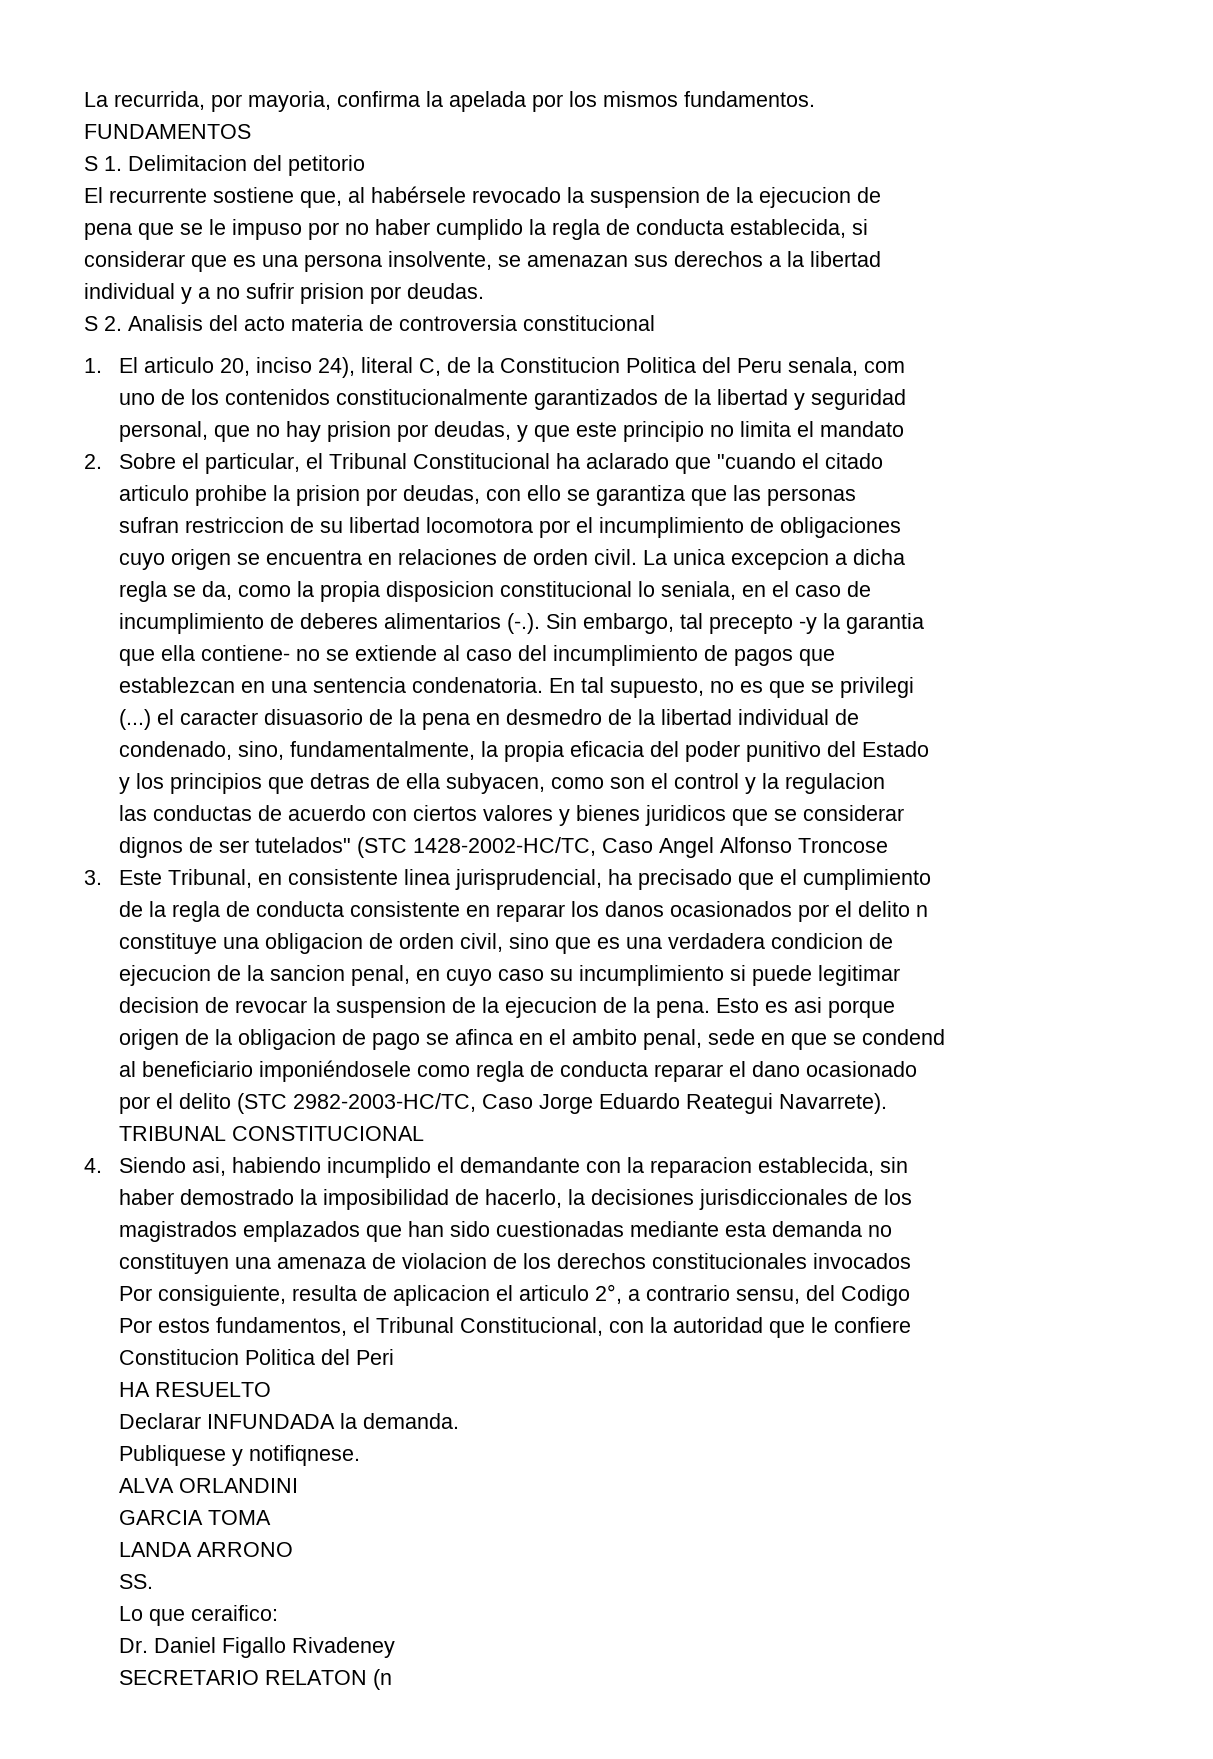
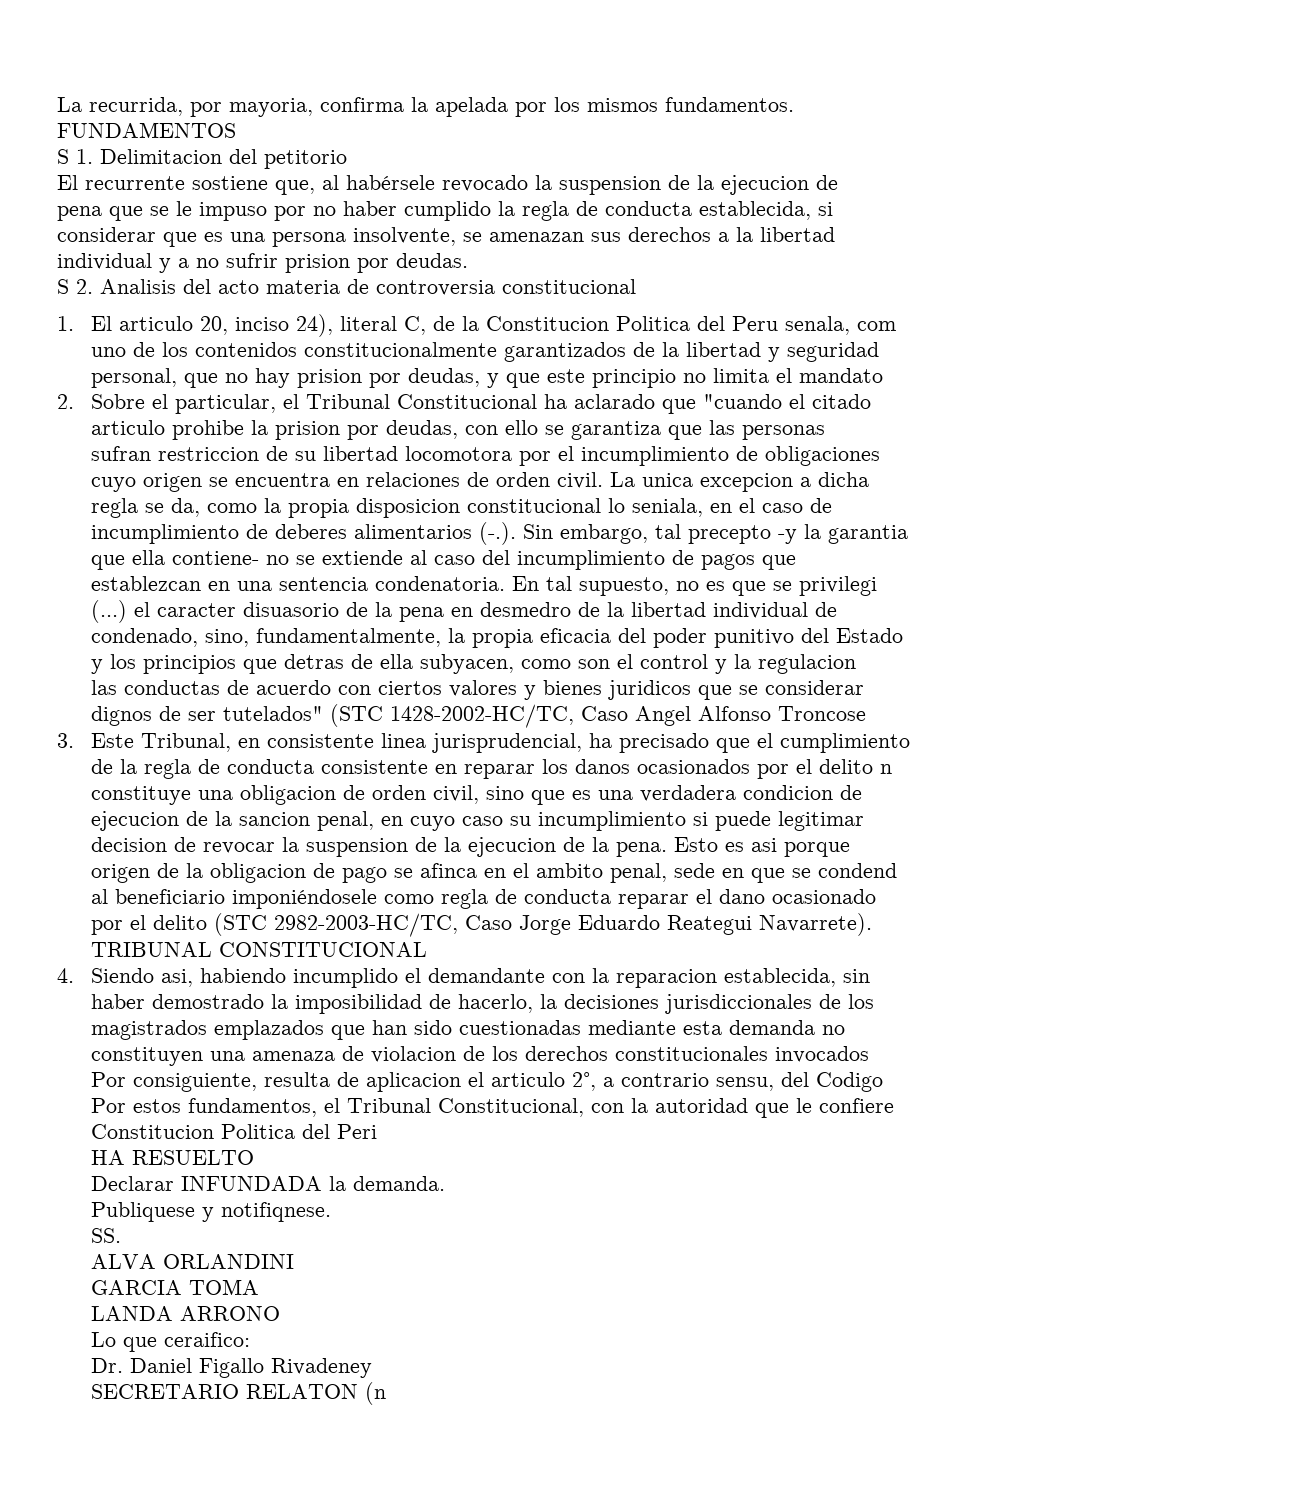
(360, 1455) none -> [90,1228,121,1243] // SS.
[118,1574,153,1589] // SS. -> (280, 1313) none

